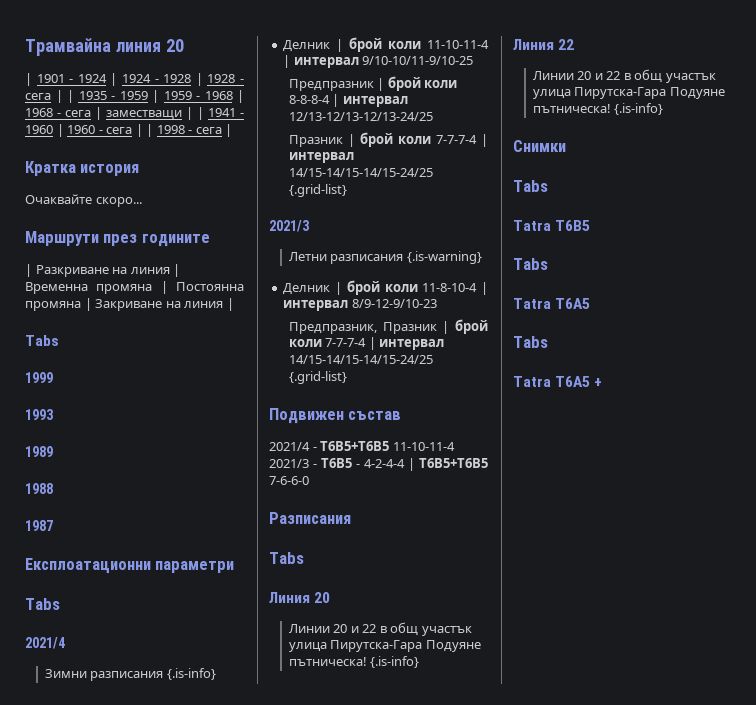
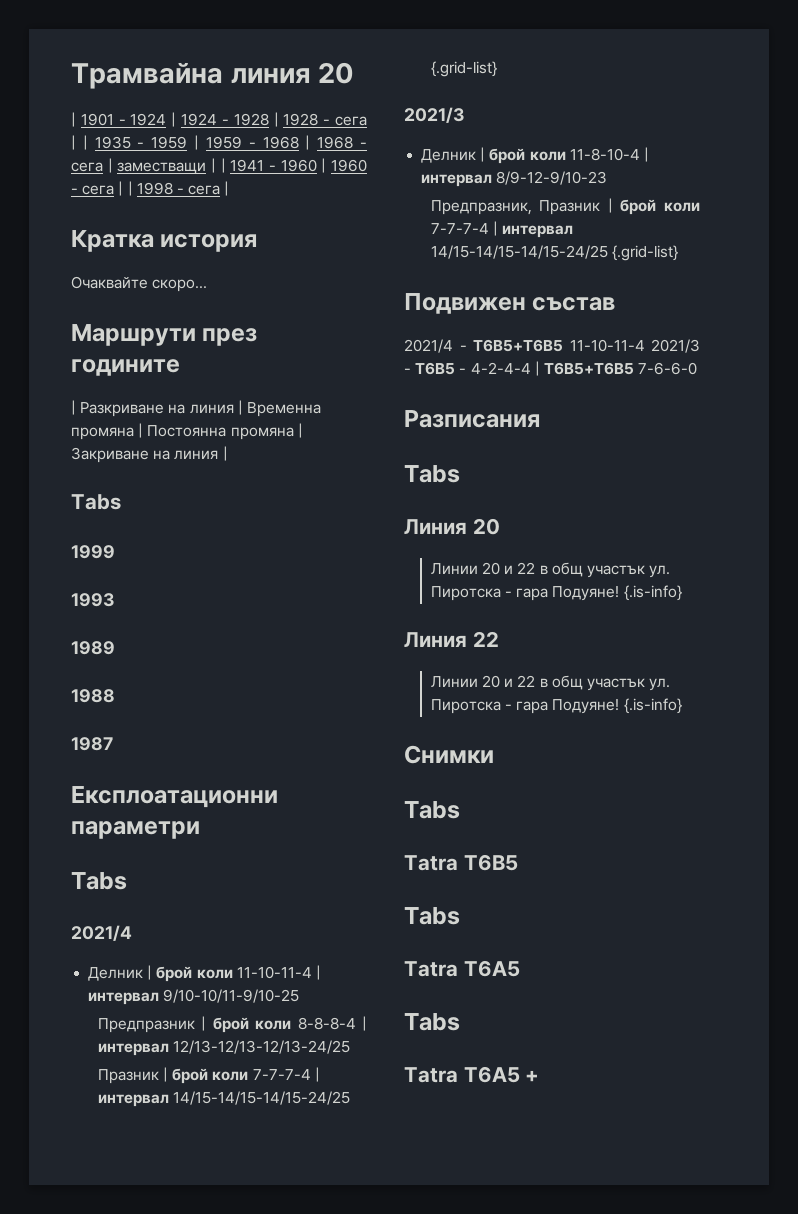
[44,668,216,681] // Зимни разписания {.is-info} -> (132, 933) none
[288,251,482,264] // Летни разписания {.is-warning} -> (465, 115) none
[288,640,481,652] [288,657,367,666] улица Пирутска-Гара Подуяне пътническа! -> [649,565,671,578] [430,586,620,601] ул. Пиротска - гара Подуяне!
[532,87,725,99] [532,104,611,113] улица Пирутска-Гара Подуяне пътническа! -> [649,678,671,691] [430,699,620,714] ул. Пиротска - гара Подуяне!

